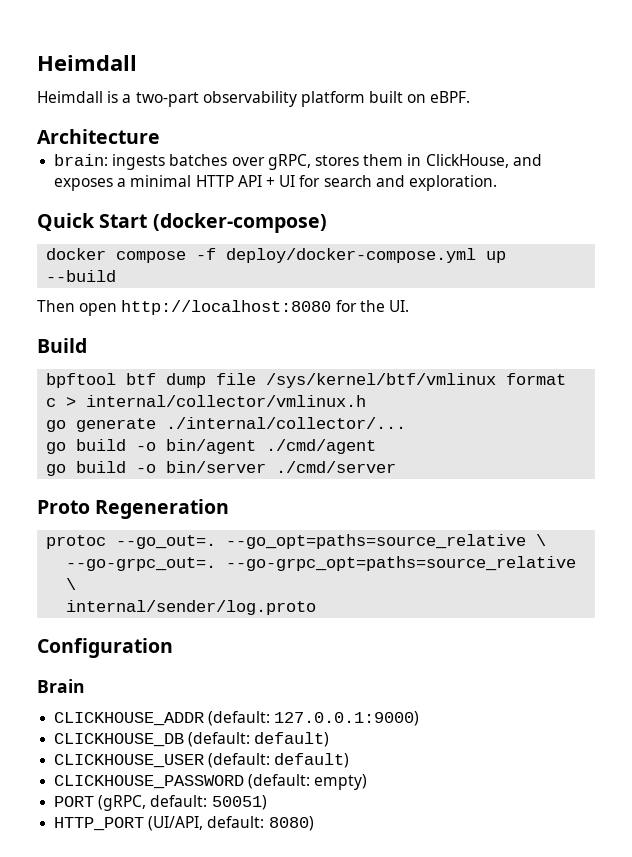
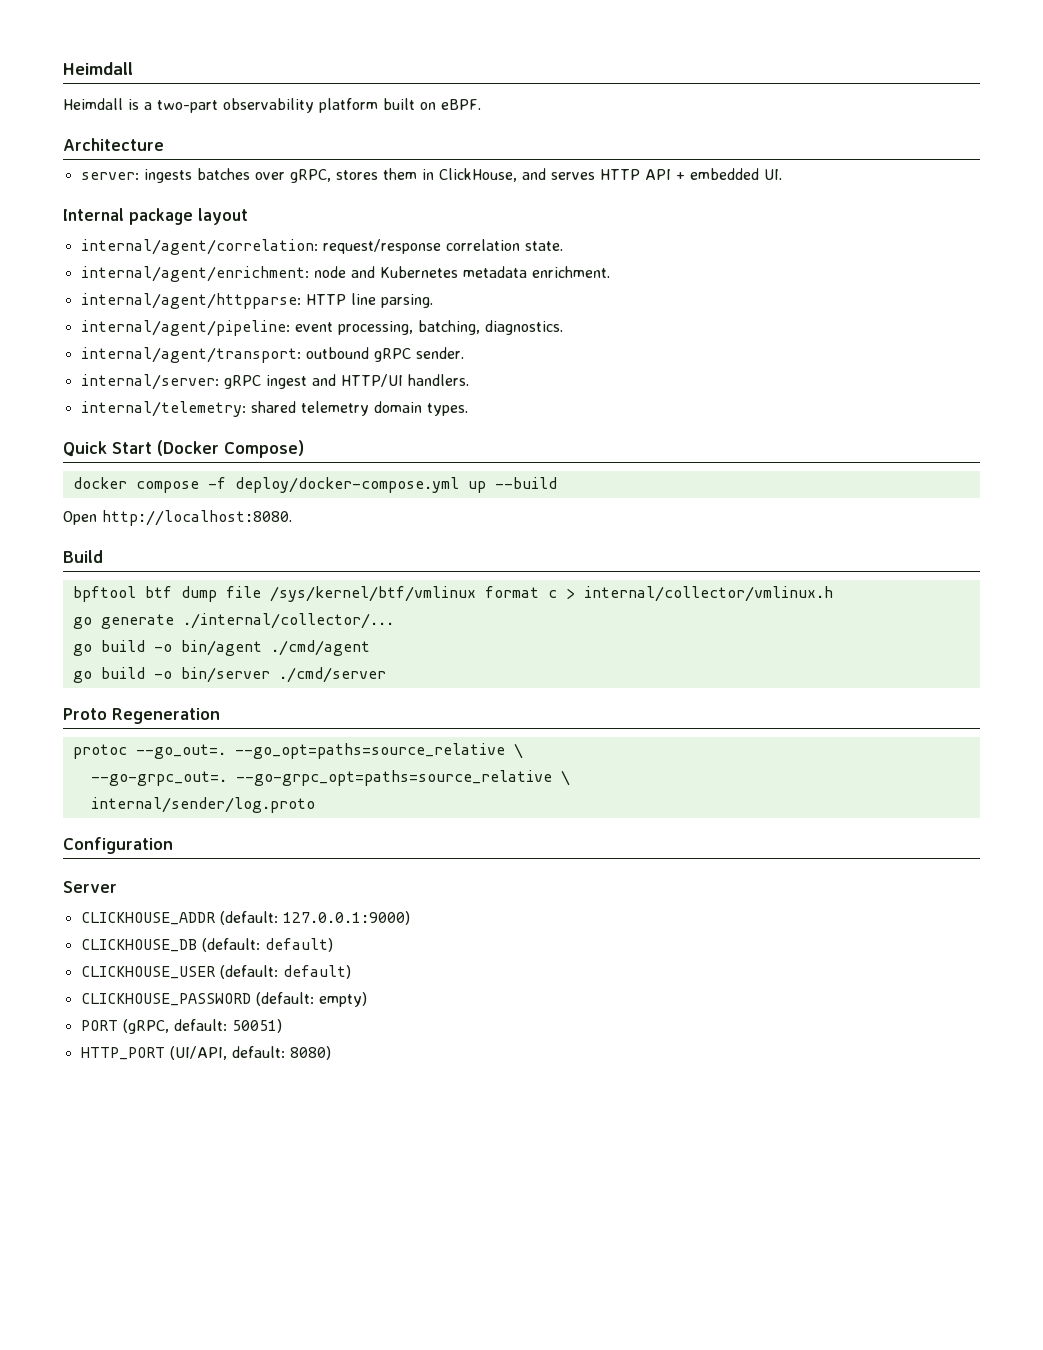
[54,154,109,166] brain: -> [80,172,139,180] server:
[54,175,497,191] exposes a minimal HTTP API + UI for search and exploration. -> [550,168,782,180] [63,208,248,225] [80,239,563,255] [80,266,610,282] [80,293,433,309] [80,320,563,336] [80,347,464,363] [80,374,469,390] [80,401,468,417] serves HTTP API + embedded UI. // Internal package layout // internal/agent/correlation: request/response correlation state. // internal/agent/enrichment: node and Kubernetes metadata enrichment. // internal/agent/httpparse: HTTP line parsing. // internal/agent/pipeline: event processing, batching, diagnostics. // internal/agent/transport: outbound gRPC sender. // internal/server: gRPC ingest and HTTP/UI handlers. // internal/telemetry: shared telemetry domain types.
[152,213,327,233] (docker-compose) -> [157,440,304,458] (Docker Compose)
[37,300,409,316] Then open http://localhost:8080 for the UI. -> [63,510,292,526] Open http://localhost:8080.
[37,679,85,693] Brain -> [63,881,117,893] Server

